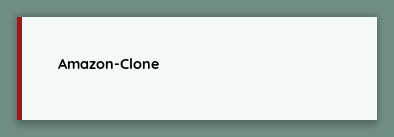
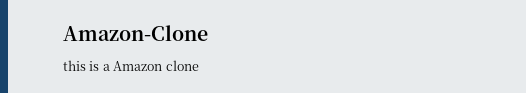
(159, 63) none -> [63,60,199,71] // this is a Amazon clone

